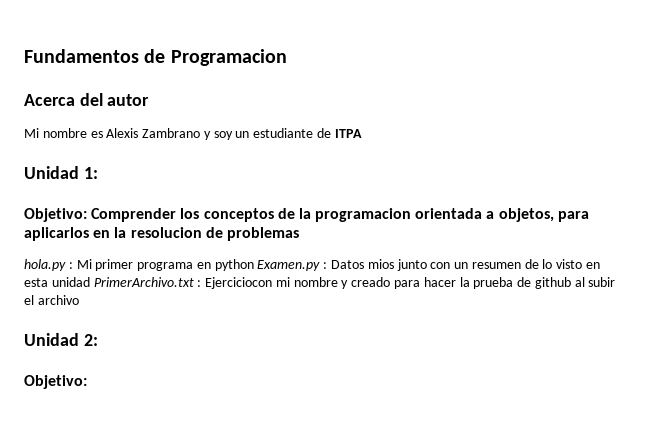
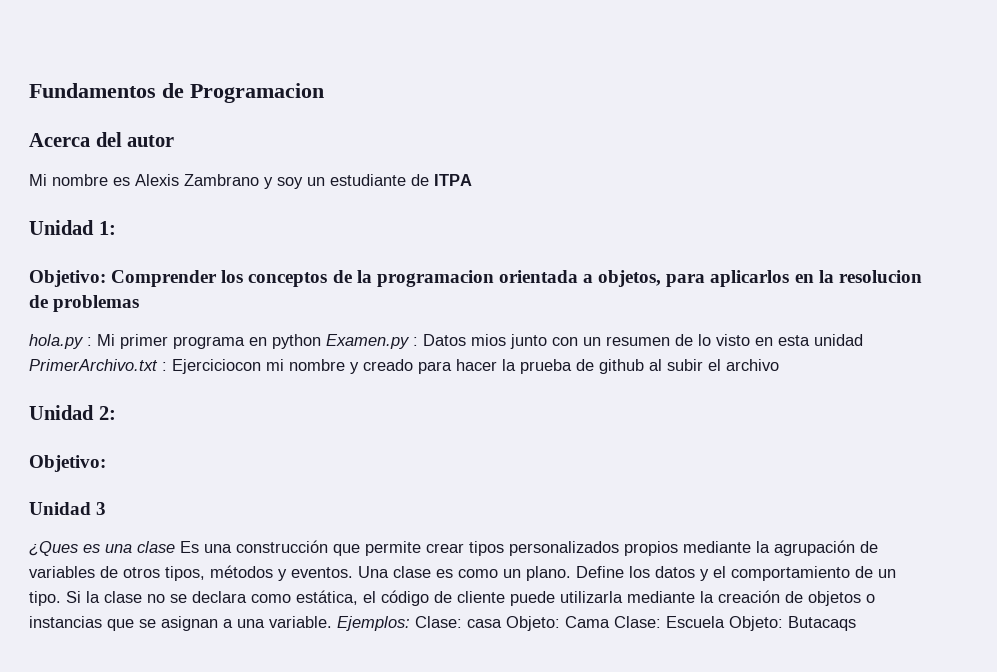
(87, 382) none -> [29,502,107,515] [29,540,878,556] [29,565,896,581] [29,590,875,606] [29,616,856,631] // Unidad 3 // ¿Ques es una clase Es una construcción que permite crear tipos personalizados propios mediante la agrupación de variables de otros tipos, métodos y eventos. Una clase es como un plano. Define los datos y el comportamiento de un tipo. Si la clase no se declara como estática, el código de cliente puede utilizarla mediante la creación de objetos o instancias que se asignan a una variable. Ejemplos: Clase: casa Objeto: Cama Clase: Escuela Objeto: Butacaqs

